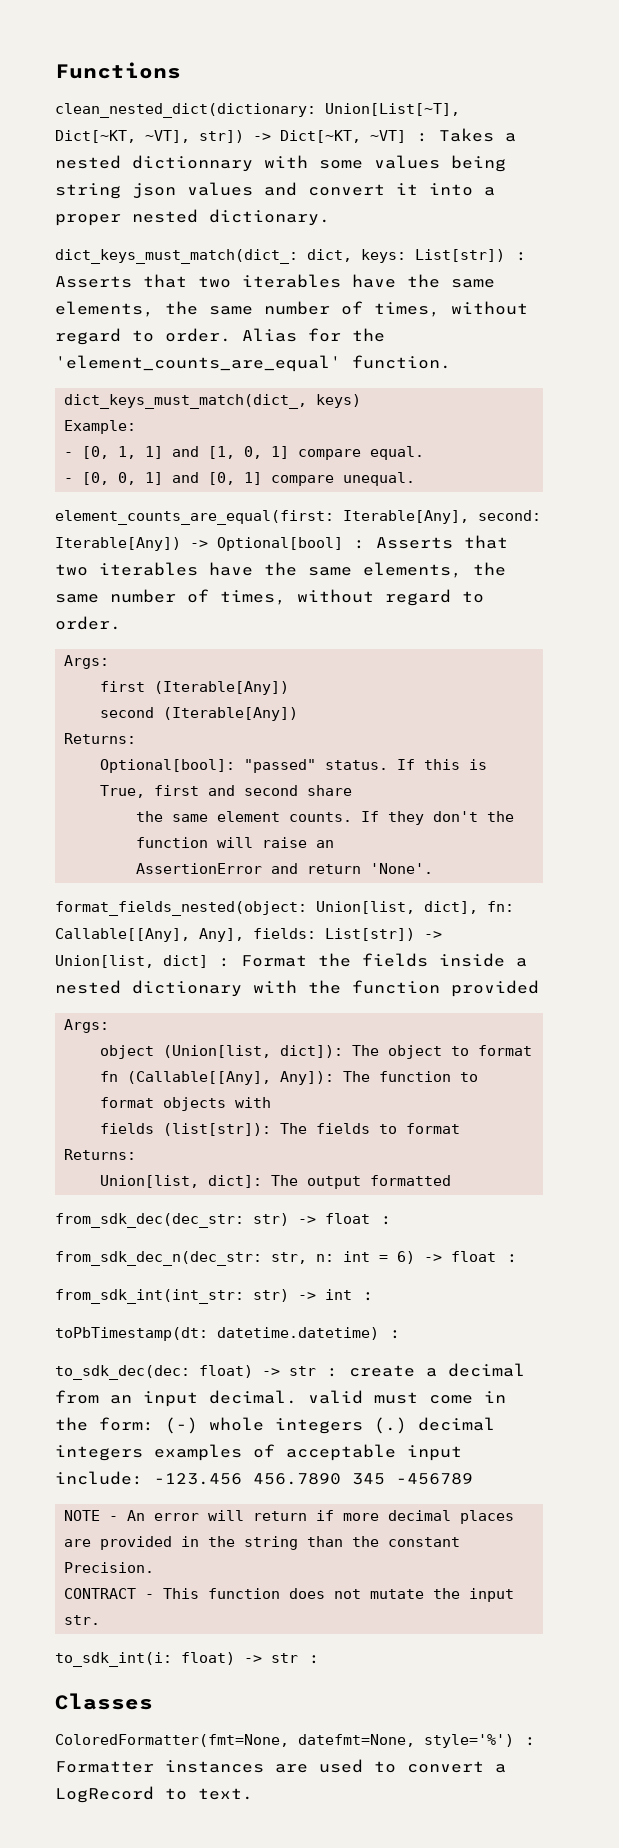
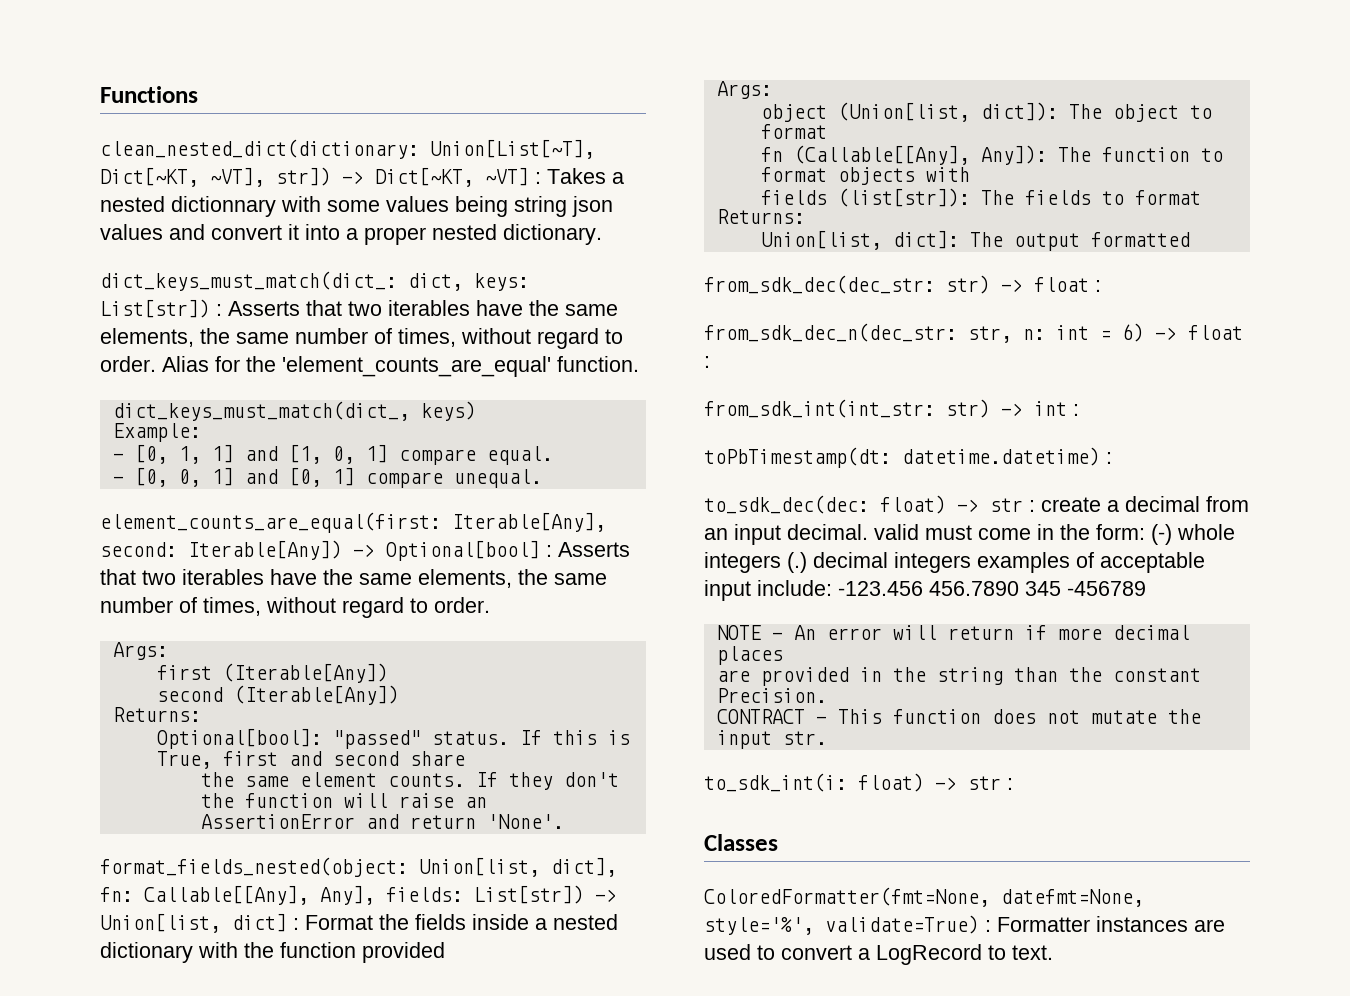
[424,1734,514,1748] style='%') -> [704,915,979,935] style='%', validate=True)

